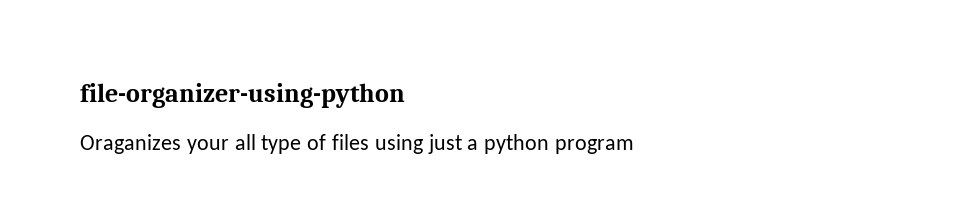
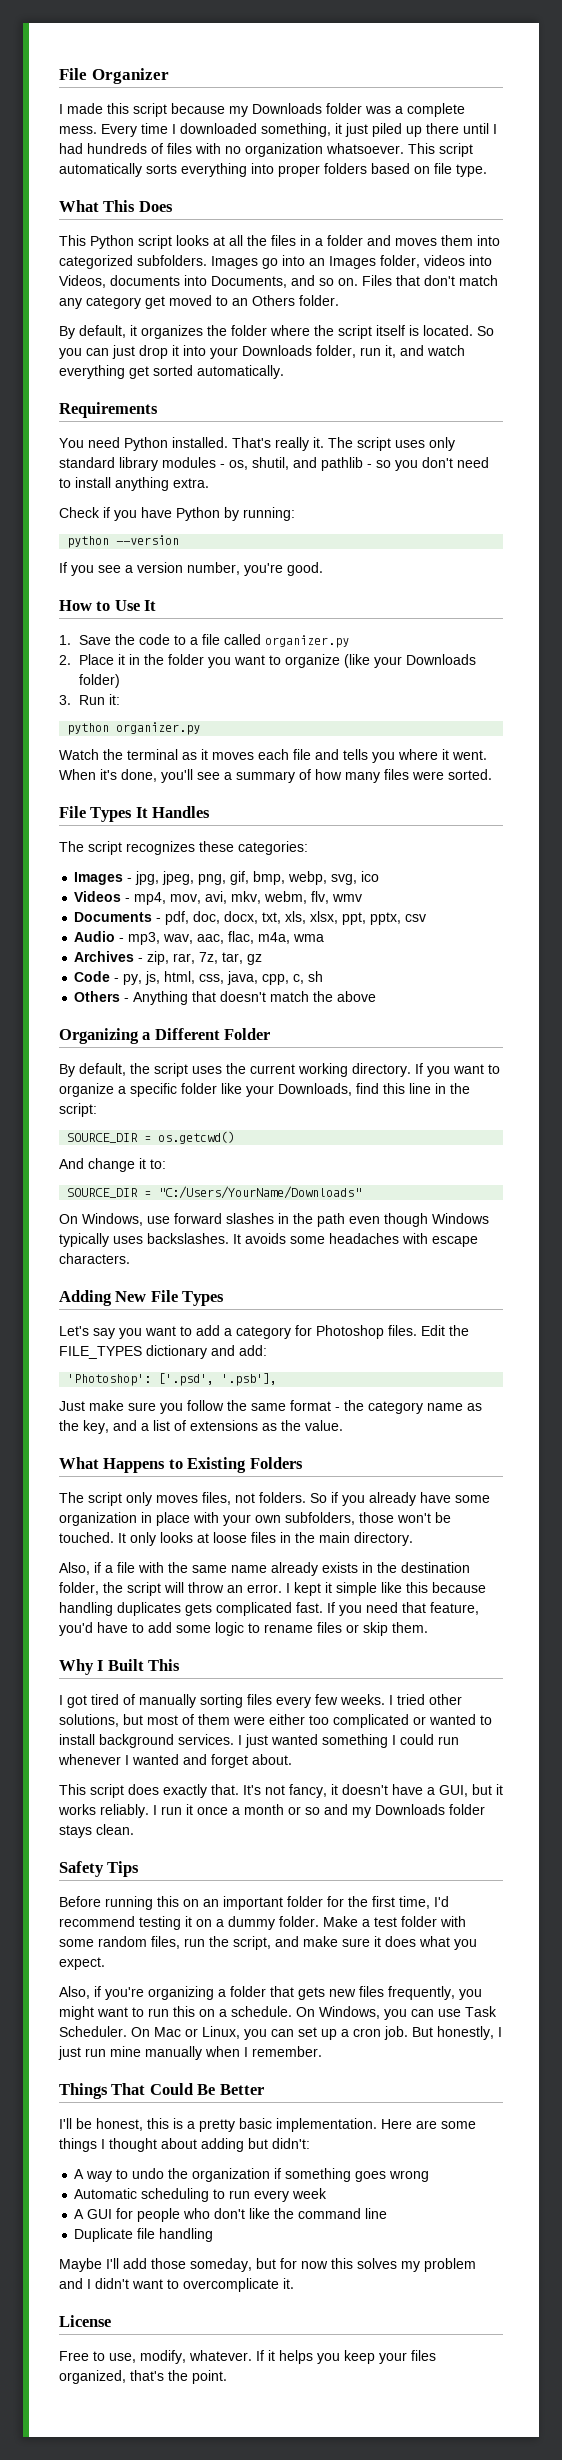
[80,83,405,108] [80,134,635,154] file-organizer-using-python // Oraganizes your all type of files using just a python program -> [59,68,169,84] [59,103,465,117] [59,123,497,137] [59,143,473,157] [59,163,487,177] [59,200,173,212] [59,235,500,249] [59,255,492,269] [59,275,498,288] [59,295,339,309] [59,325,494,339] [59,345,465,359] [59,365,284,379] [59,402,158,418] [59,437,455,451] [59,457,489,471] [59,477,209,491] [59,507,295,521] [67,535,180,548] [59,562,323,576] [59,600,157,611] [59,634,350,648] [59,654,477,668] [79,674,121,688] [59,694,121,705] [67,722,201,735] [59,749,487,763] [59,769,492,783] [59,806,211,822] [59,841,308,855] [74,871,380,885] [74,891,363,905] [74,911,427,925] [74,931,325,945] [74,951,263,965] [74,971,324,985] [74,991,377,1005] [59,1028,271,1044] [59,1063,500,1077] [59,1083,470,1097] [59,1103,97,1117] [67,1131,236,1144] [59,1158,166,1172] [67,1186,362,1199] [59,1213,489,1227] [59,1233,478,1247] [59,1253,130,1264] [59,1290,225,1306] [59,1325,469,1339] [59,1345,267,1359] [67,1373,278,1386] [59,1400,482,1414] [59,1420,343,1434] [59,1457,303,1473] [59,1492,490,1506] [59,1512,451,1526] [59,1532,413,1546] [59,1562,470,1576] [59,1582,486,1596] [59,1602,479,1616] [59,1622,428,1636] [59,1659,181,1675] [59,1694,462,1708] [59,1714,492,1728] [59,1734,459,1748] [58,1754,292,1768] [59,1784,503,1798] [58,1804,485,1818] [59,1824,134,1838] [59,1861,140,1877] [59,1896,449,1910] [59,1916,466,1930] [59,1936,477,1950] [59,1957,105,1970] [59,1986,482,2000] [59,2006,497,2020] [59,2026,502,2040] [58,2046,322,2060] [59,2083,264,2099] [59,2118,476,2132] [59,2138,310,2152] [74,2168,430,2182] [74,2188,328,2202] [74,2208,388,2222] [74,2228,214,2242] [59,2258,476,2272] [59,2278,294,2292] [59,2315,111,2327] [59,2350,436,2364] [59,2370,227,2384] File Organizer // I made this script because my Downloads folder was a complete mess. Every time I downloaded something, it just piled up there until I had hundreds of files with no organization whatsoever. This script automatically sorts everything into proper folders based on file type. // What This Does // This Python script looks at all the files in a folder and moves them into categorized subfolders. Images go into an Images folder, videos into Videos, documents into Documents, and so on. Files that don't match any category get moved to an Others folder. // By default, it organizes the folder where the script itself is located. So you can just drop it into your Downloads folder, run it, and watch everything get sorted automatically. // Requirements // You need Python installed. That's really it. The script uses only standard library modules - os, shutil, and pathlib - so you don't need to install anything extra. // Check if you have Python by running: // python --version // If you see a version number, you're good. // How to Use It // 1. Save the code to a file called organizer.py // 2. Place it in the folder you want to organize (like your Downloads folder) // 3. Run it: // python organizer.py // Watch the terminal as it moves each file and tells you where it went. When it's done, you'll see a summary of how many files were sorted. // File Types It Handles // The script recognizes these categories: // Images - jpg, jpeg, png, gif, bmp, webp, svg, ico // Videos - mp4, mov, avi, mkv, webm, flv, wmv // Documents - pdf, doc, docx, txt, xls, xlsx, ppt, pptx, csv // Audio - mp3, wav, aac, flac, m4a, wma // Archives - zip, rar, 7z, tar, gz // Code - py, js, html, css, java, cpp, c, sh // Others - Anything that doesn't match the above // Organizing a Different Folder // By default, the script uses the current working directory. If you want to organize a specific folder like your Downloads, find this line in the script: // SOURCE_DIR = os.getcwd() // And change it to: // SOURCE_DIR = "C:/Users/YourName/Downloads" // On Windows, use forward slashes in the path even though Windows typically uses backslashes. It avoids some headaches with escape characters. // Adding New File Types // Let's say you want to add a category for Photoshop files. Edit the FILE_TYPES dictionary and add: // 'Photoshop': ['.psd', '.psb'], // Just make sure you follow the same format - the category name as the key, and a list of extensions as the value. // What Happens to Existing Folders // The script only moves files, not folders. So if you already have some organization in place with your own subfolders, those won't be touched. It only looks at loose files in the main directory. // Also, if a file with the same name already exists in the destination folder, the script will throw an error. I kept it simple like this because handling duplicates gets complicated fast. If you need that feature, you'd have to add some logic to rename files or skip them. // Why I Built This // I got tired of manually sorting files every few weeks. I tried other solutions, but most of them were either too complicated or wanted to install background services. I just wanted something I could run whenever I wanted and forget about. // This script does exactly that. It's not fancy, it doesn't have a GUI, but it works reliably. I run it once a month or so and my Downloads folder stays clean. // Safety Tips // Before running this on an important folder for the first time, I'd recommend testing it on a dummy folder. Make a test folder with some random files, run the script, and make sure it does what you expect. // Also, if you're organizing a folder that gets new files frequently, you might want to run this on a schedule. On Windows, you can use Task Scheduler. On Mac or Linux, you can set up a cron job. But honestly, I just run mine manually when I remember. // Things That Could Be Better // I'll be honest, this is a pretty basic implementation. Here are some things I thought about adding but didn't: // A way to undo the organization if something goes wrong // Automatic scheduling to run every week // A GUI for people who don't like the command line // Duplicate file handling // Maybe I'll add those someday, but for now this solves my problem and I didn't want to overcomplicate it. // License // Free to use, modify, whatever. If it helps you keep your files organized, that's the point.

